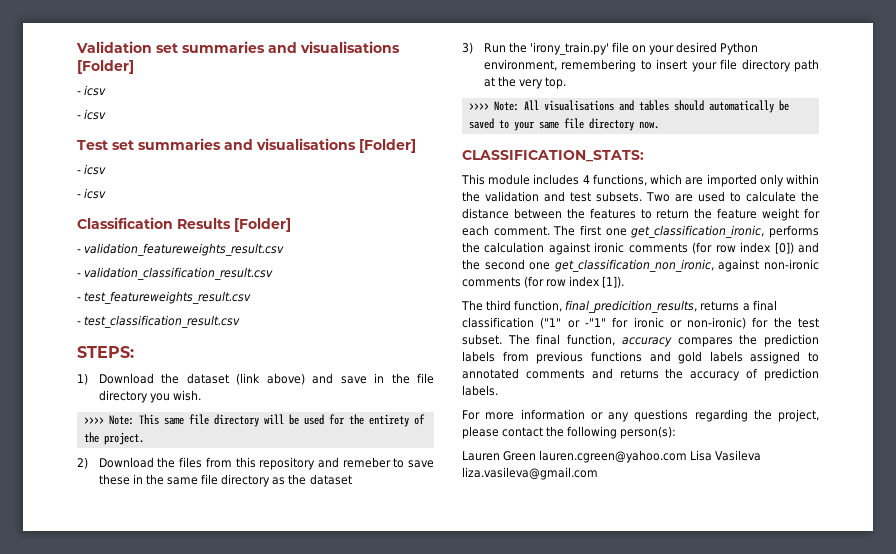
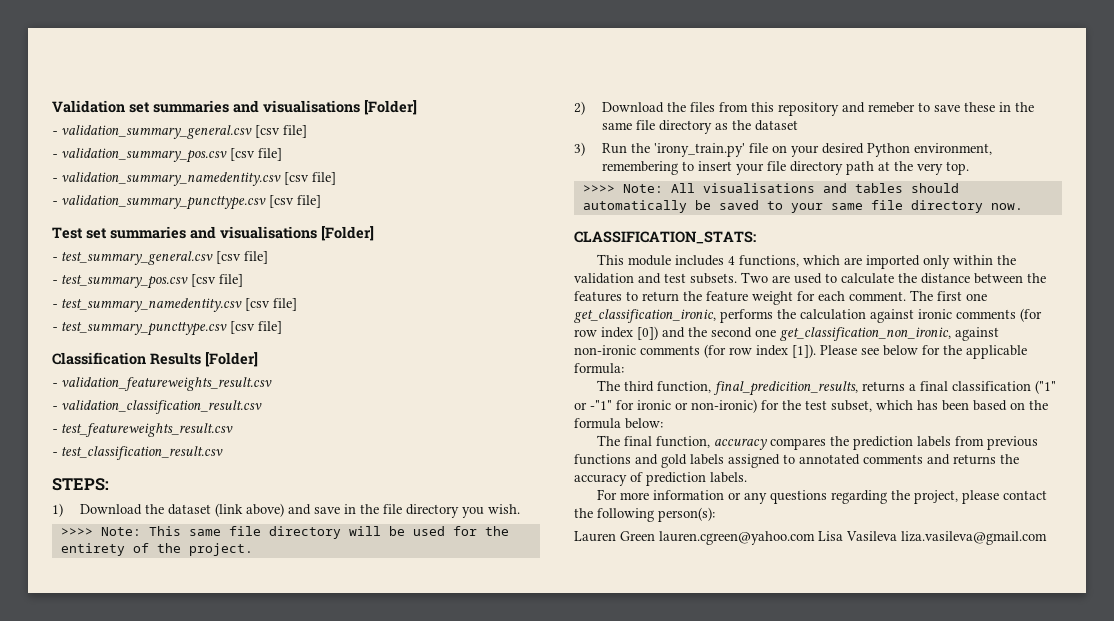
[84,85,107,96] [77,109,107,120] icsv // - icsv -> [61,125,307,139] [52,148,282,163] [52,172,336,186] [52,195,321,210] validation_summary_general.csv [csv file] // - validation_summary_pos.csv [csv file] // - validation_summary_namedentity.csv [csv file] // - validation_summary_puncttype.csv [csv file]
[84,164,107,175] [77,188,107,199] icsv // - icsv -> [61,251,268,265] [52,274,243,289] [52,298,297,312] [52,321,282,336] test_summary_general.csv [csv file] // - test_summary_pos.csv [csv file] // - test_summary_namedentity.csv [csv file] // - test_summary_puncttype.csv [csv file]
(625, 282) none -> [820,345,1027,359] [574,363,624,374] Please see below for the applicable formula:
[462,334,502,345] subset. -> [831,400,1048,412] [574,418,663,429] subset, which has been based on the formula below: //

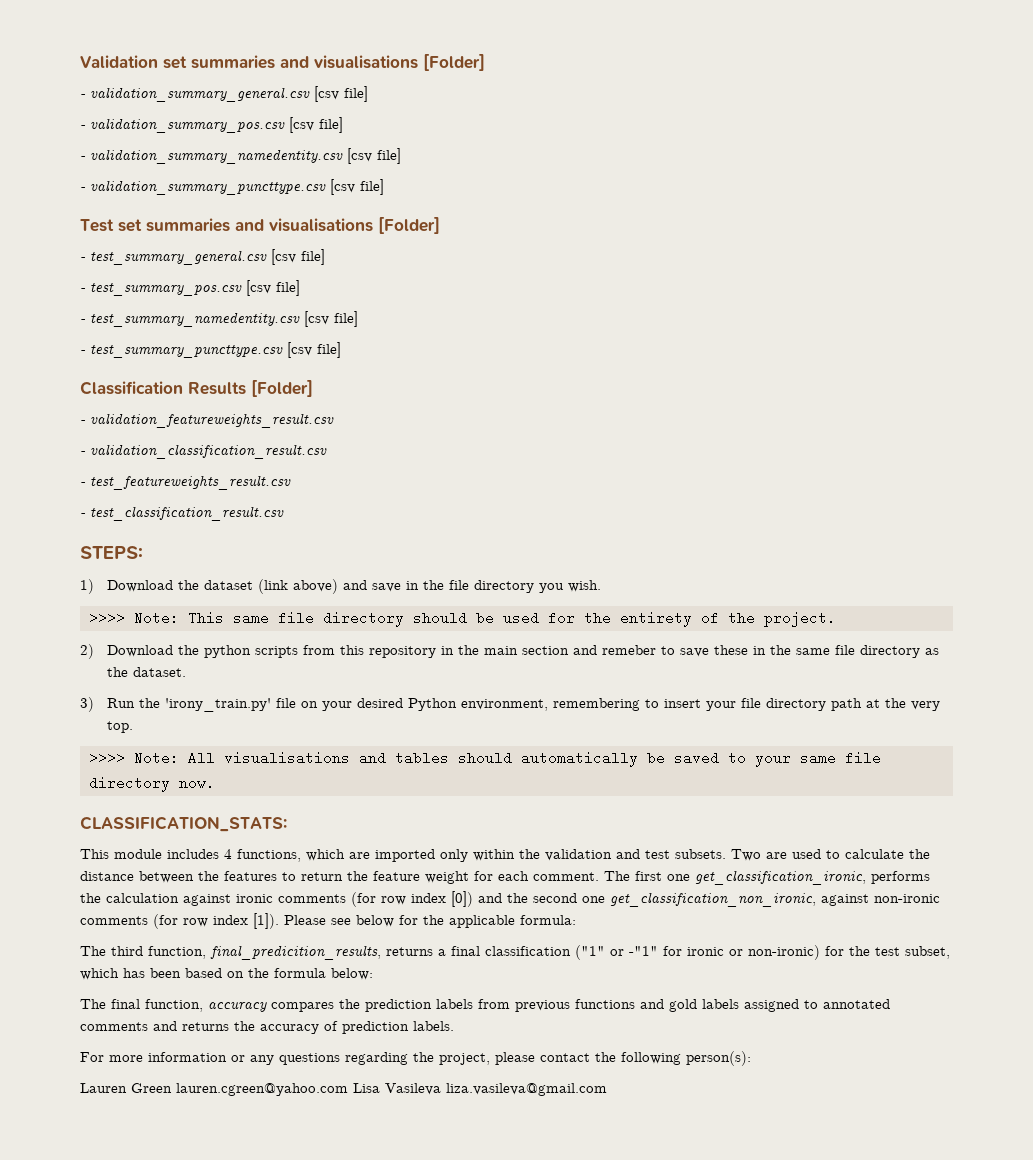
[348,526,381,536] will -> [413,611,467,625] should
[689,102,715,112] files -> [204,645,299,658] python scripts
(839, 109) none -> [441,645,570,655] in the main section
[754,120,798,131] dataset -> [133,667,187,677] dataset.

